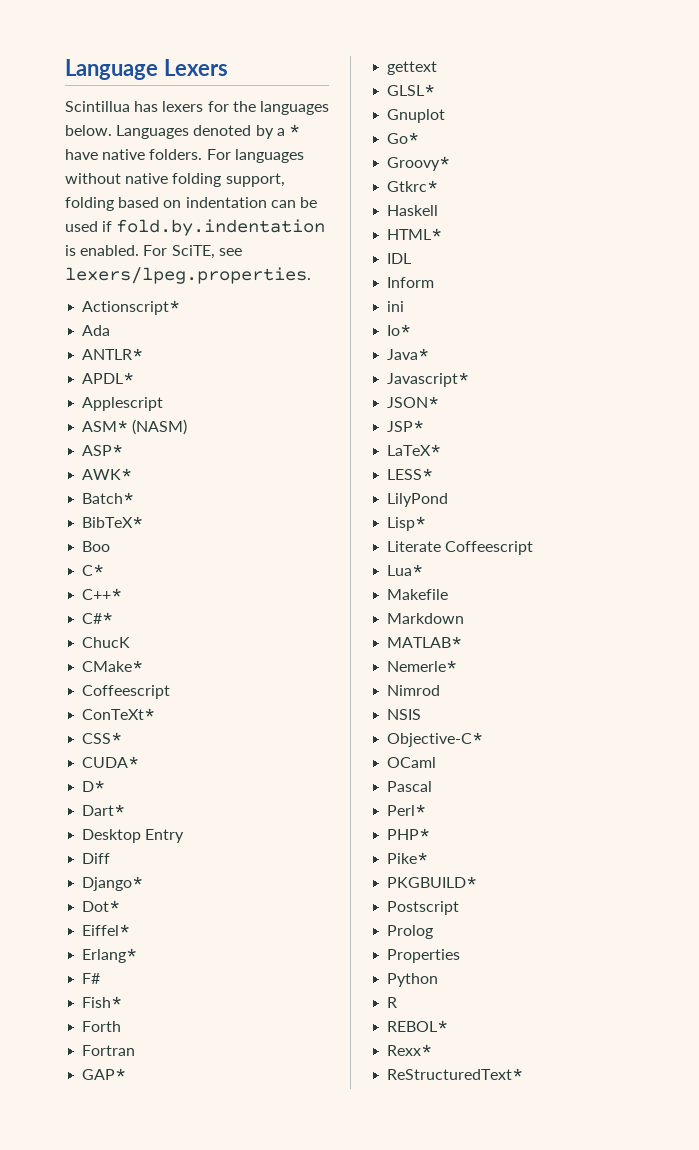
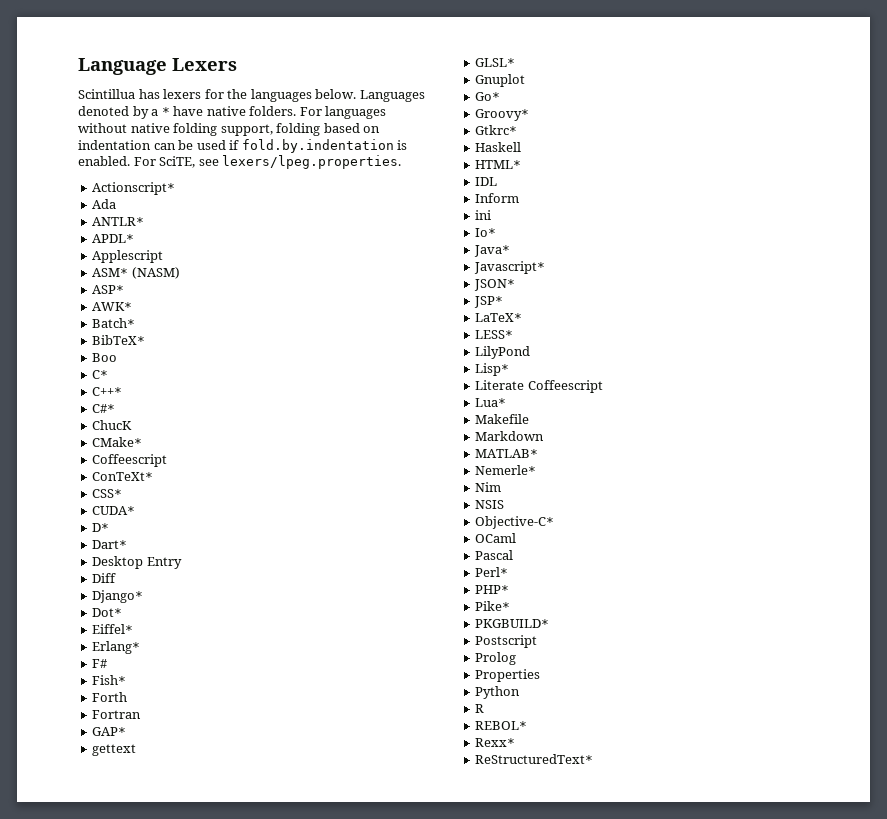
[387,685,441,696] Nimrod -> [475,482,502,492] Nim

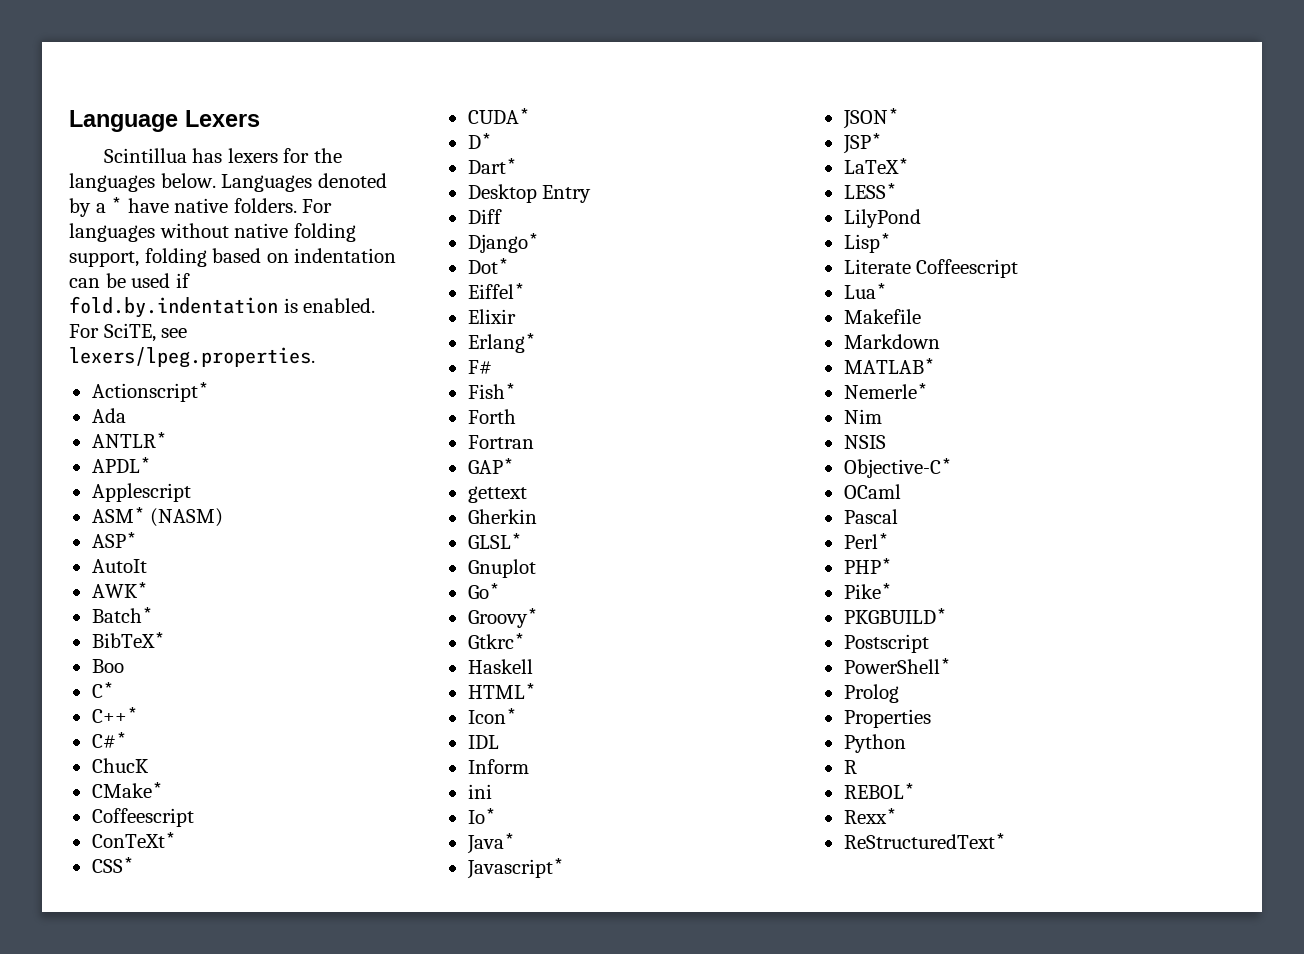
(125, 289) none -> [91,559,147,573] // AutoIt
(134, 629) none -> [467,309,516,324] // Elixir
(137, 750) none -> [467,509,537,524] // Gherkin
(522, 164) none -> [467,708,517,724] // Icon*
(538, 641) none -> [843,658,951,674] // PowerShell*

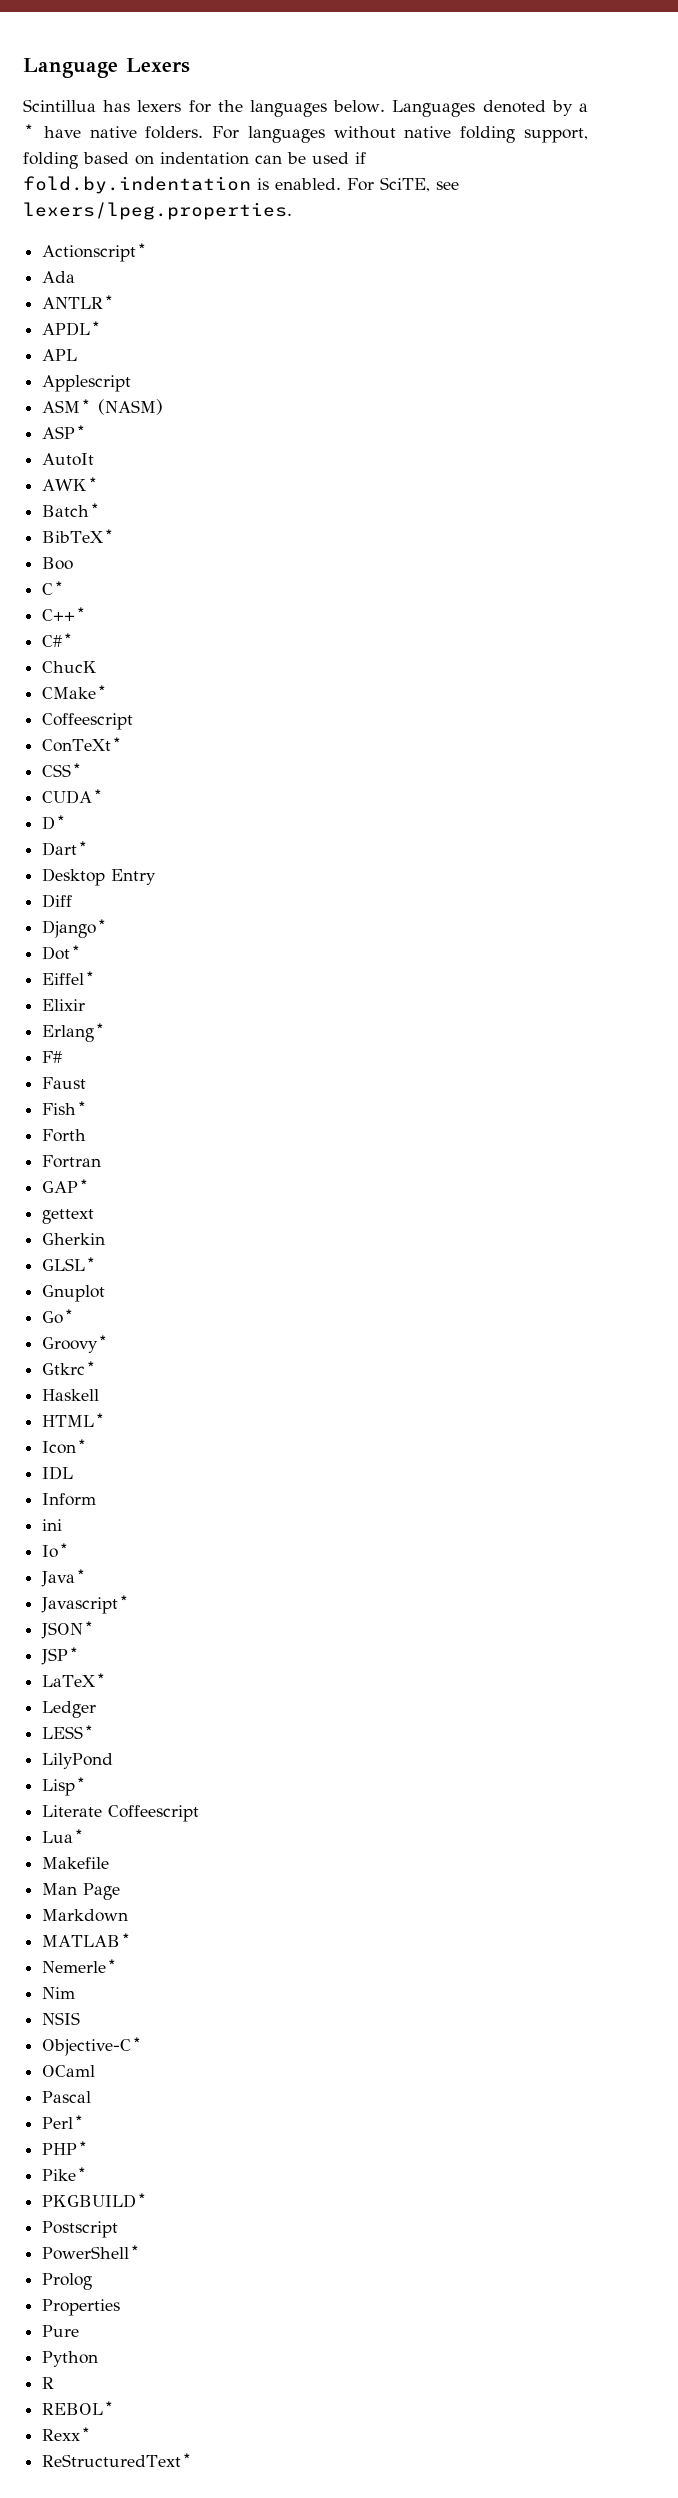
(151, 465) none -> [42,349,78,361] // APL
(492, 367) none -> [42,1077,87,1089] // Faust
(909, 166) none -> [42,1701,97,1718] // Ledger
(921, 316) none -> [42,1883,121,1900] // Man Page
(931, 718) none -> [42,2325,80,2337] // Pure

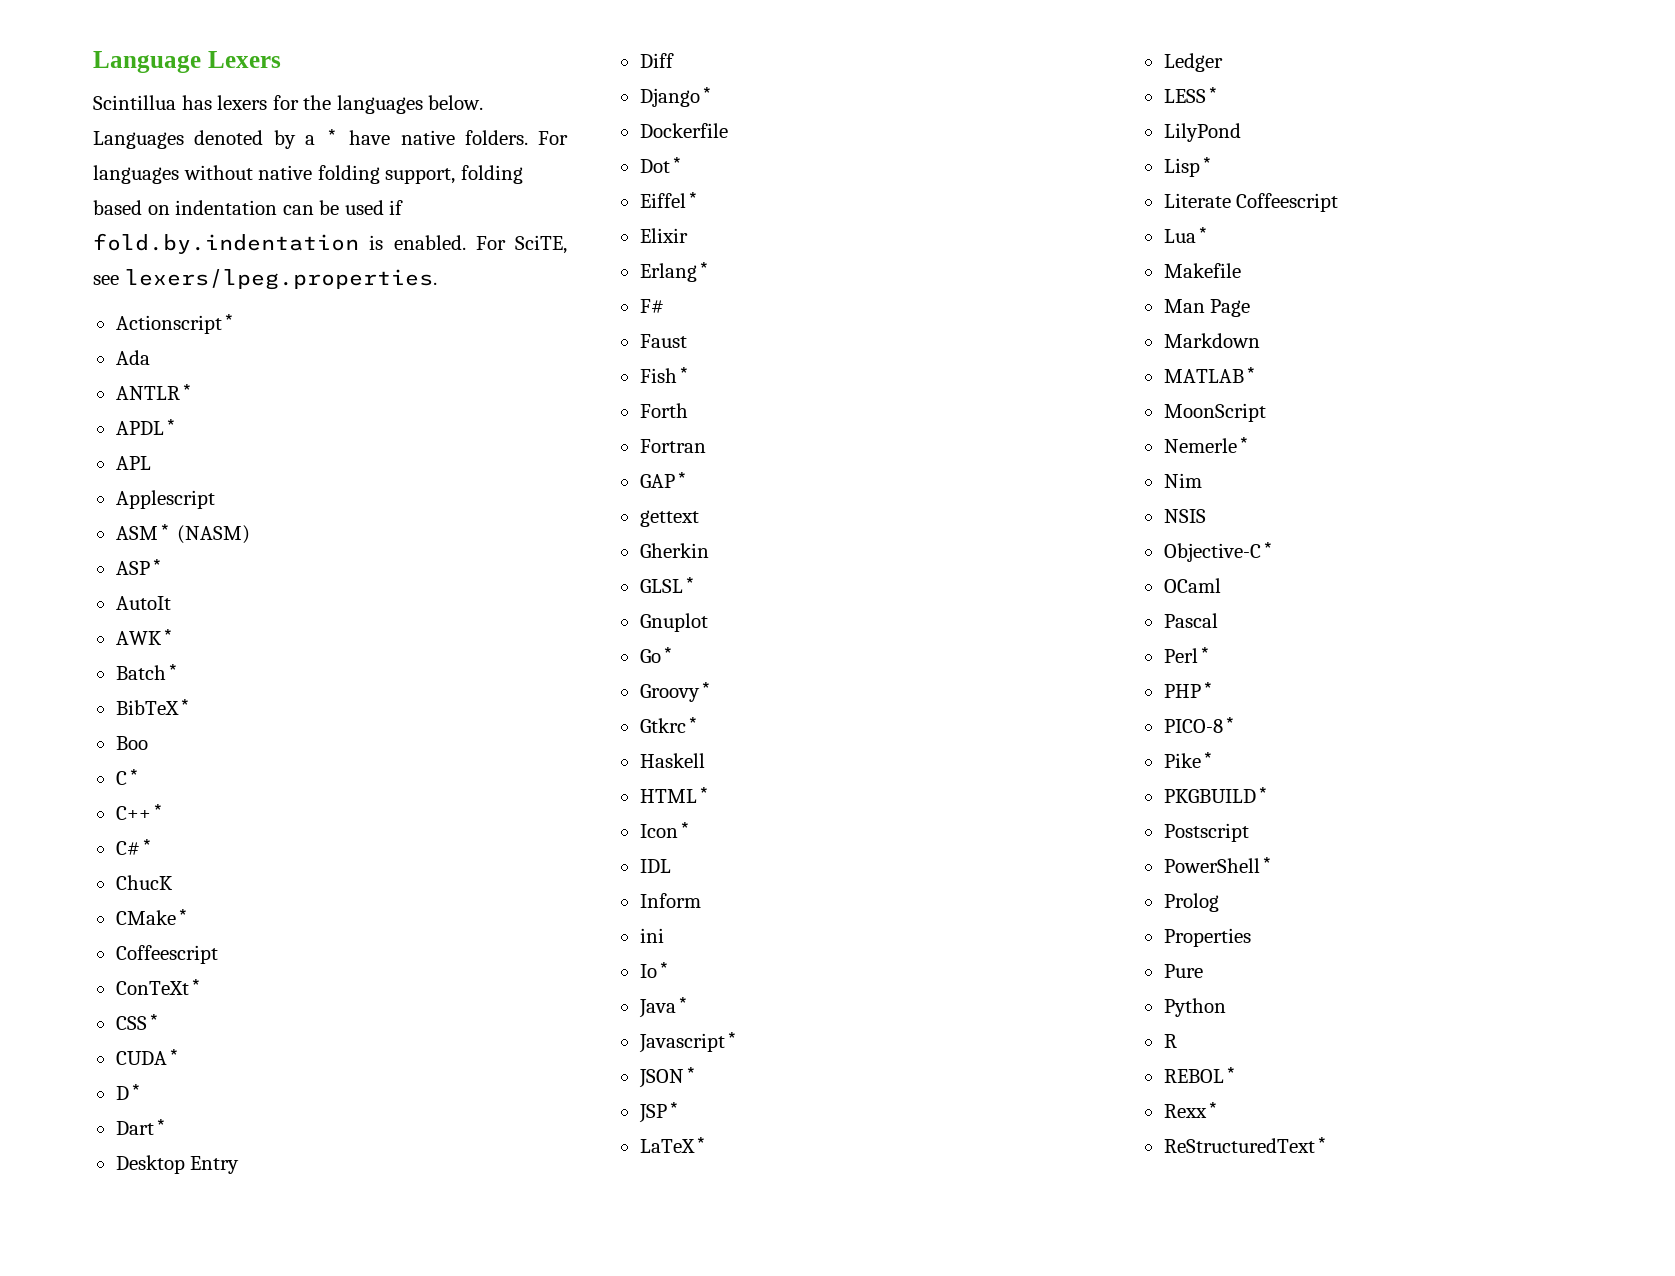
(109, 928) none -> [639,123,728,138] // Dockerfile
(133, 1940) none -> [1163,403,1266,422] // MoonScript
(90, 2148) none -> [1163,717,1237,733] // PICO-8*

